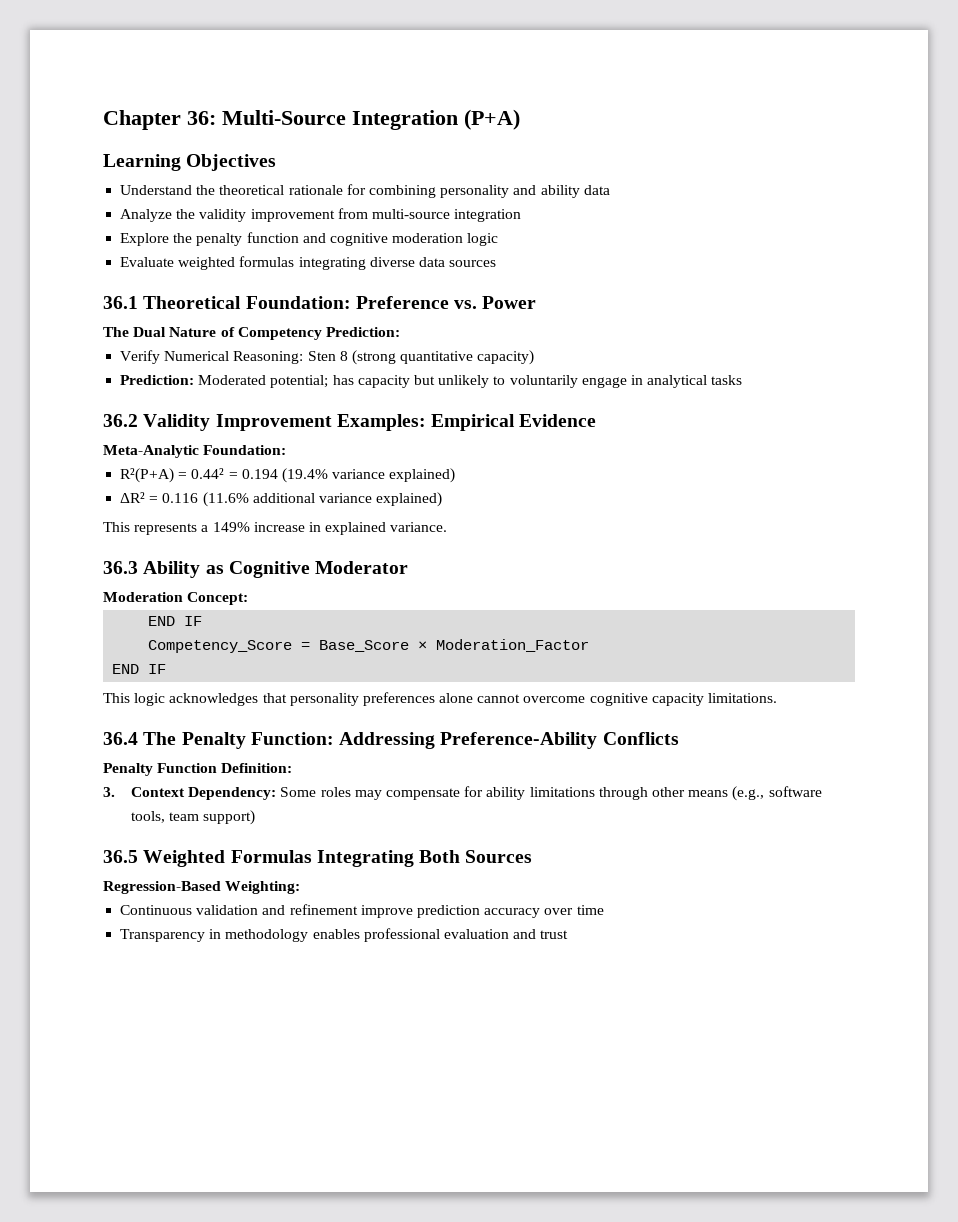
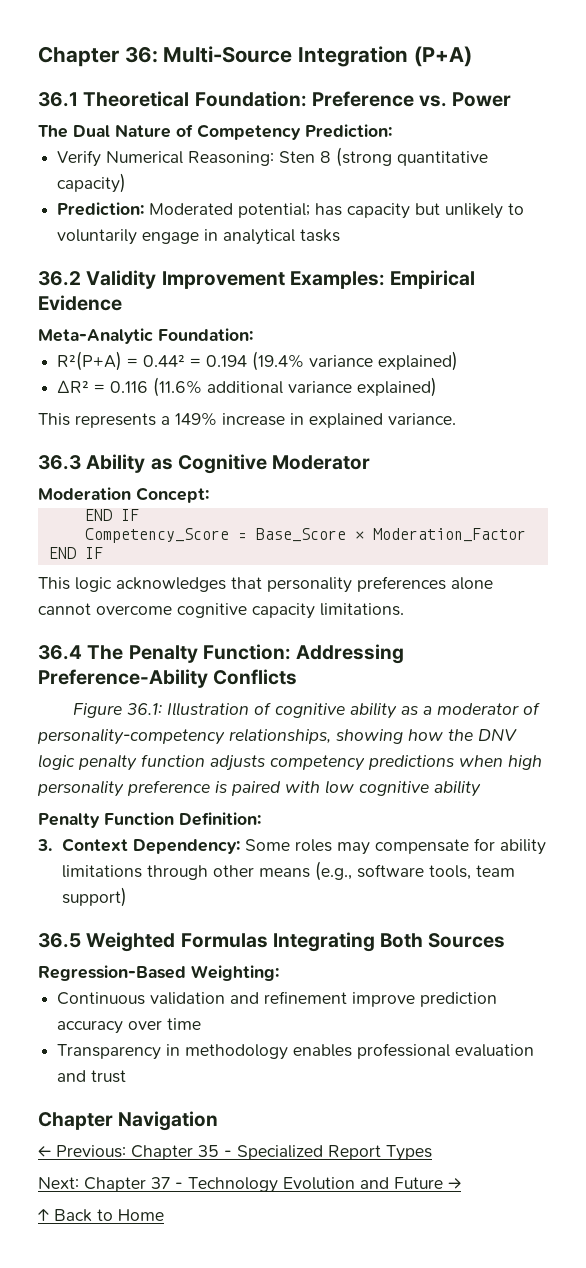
[103,154,277,171] [120,184,610,198] [120,208,522,222] [120,232,499,246] [120,256,497,270] // Learning Objectives // Understand the theoretical rationale for combining personality and ability data // Analyze the validity improvement from multi-source integration // Explore the penalty function and cognitive moderation logic // Evaluate weighted formulas integrating diverse data sources -> (472, 56) none
(679, 738) none -> [73,702,541,719] [37,728,517,745] [38,754,542,771] [37,780,481,797] // Figure 36.1: Illustration of cognitive ability as a moderator of personality-competency relationships, showing how the DNV logic penalty function adjusts competency predictions when high personality preference is paired with low cognitive ability
(569, 934) none -> [38,1111,219,1131] [38,1145,432,1161] [38,1177,461,1193] [38,1209,164,1222] // Chapter Navigation // ← Previous: Chapter 35 - Specialized Report Types // Next: Chapter 37 - Technology Evolution and Future → // ↑ Back to Home

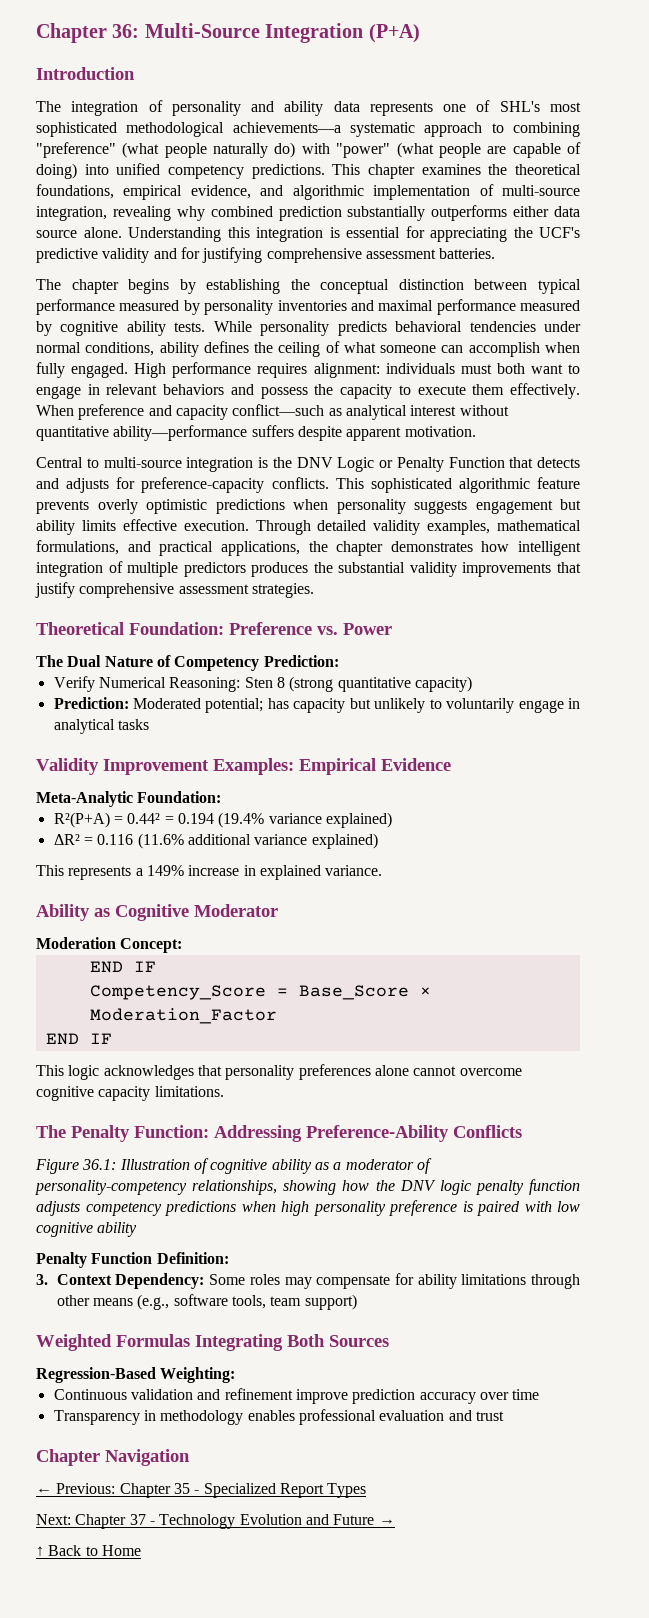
[38,92,78,107] 36.1 -> [36,67,135,80] [36,100,581,116] [36,122,580,137] [36,142,582,158] [36,163,581,179] [36,184,581,200] [36,205,580,221] [36,226,580,242] [36,247,496,263] [36,279,581,294] [36,299,580,315] [36,321,582,336] [36,341,580,357] [36,362,581,378] [36,383,581,399] [36,404,509,420] [36,425,476,441] [36,457,580,472] [36,477,580,493] [36,499,581,514] [36,519,581,535] [36,540,581,556] [36,561,581,577] [35,582,314,598] Introduction // The integration of personality and ability data represents one of SHL's most sophisticated methodological achievements—a systematic approach to combining "preference" (what people naturally do) with "power" (what people are capable of doing) into unified competency predictions. This chapter examines the theoretical foundations, empirical evidence, and algorithmic implementation of multi-source integration, revealing why combined prediction substantially outperforms either data source alone. Understanding this integration is essential for appreciating the UCF's predictive validity and for justifying comprehensive assessment batteries. // The chapter begins by establishing the conceptual distinction between typical performance measured by personality inventories and maximal performance measured by cognitive ability tests. While personality predicts behavioral tendencies under normal conditions, ability defines the ceiling of what someone can accomplish when fully engaged. High performance requires alignment: individuals must both want to engage in relevant behaviors and possess the capacity to execute them effectively. When preference and capacity conflict—such as analytical interest without quantitative ability—performance suffers despite apparent motivation. // Central to multi-source integration is the DNV Logic or Penalty Function that detects and adjusts for preference-capacity conflicts. This sophisticated algorithmic feature prevents overly optimistic predictions when personality suggests engagement but ability limits effective execution. Through detailed validity examples, mathematical formulations, and practical applications, the chapter demonstrates how intelligent integration of multiple predictors produces the substantial validity improvements that justify comprehensive assessment strategies. //
[38,271,81,286] 36.2 -> (149, 724) none
[38,455,81,470] 36.3 -> (383, 870) none
[38,645,82,660] 36.4 -> (224, 1091) none
[38,933,81,948] 36.5 -> (357, 1302) none

